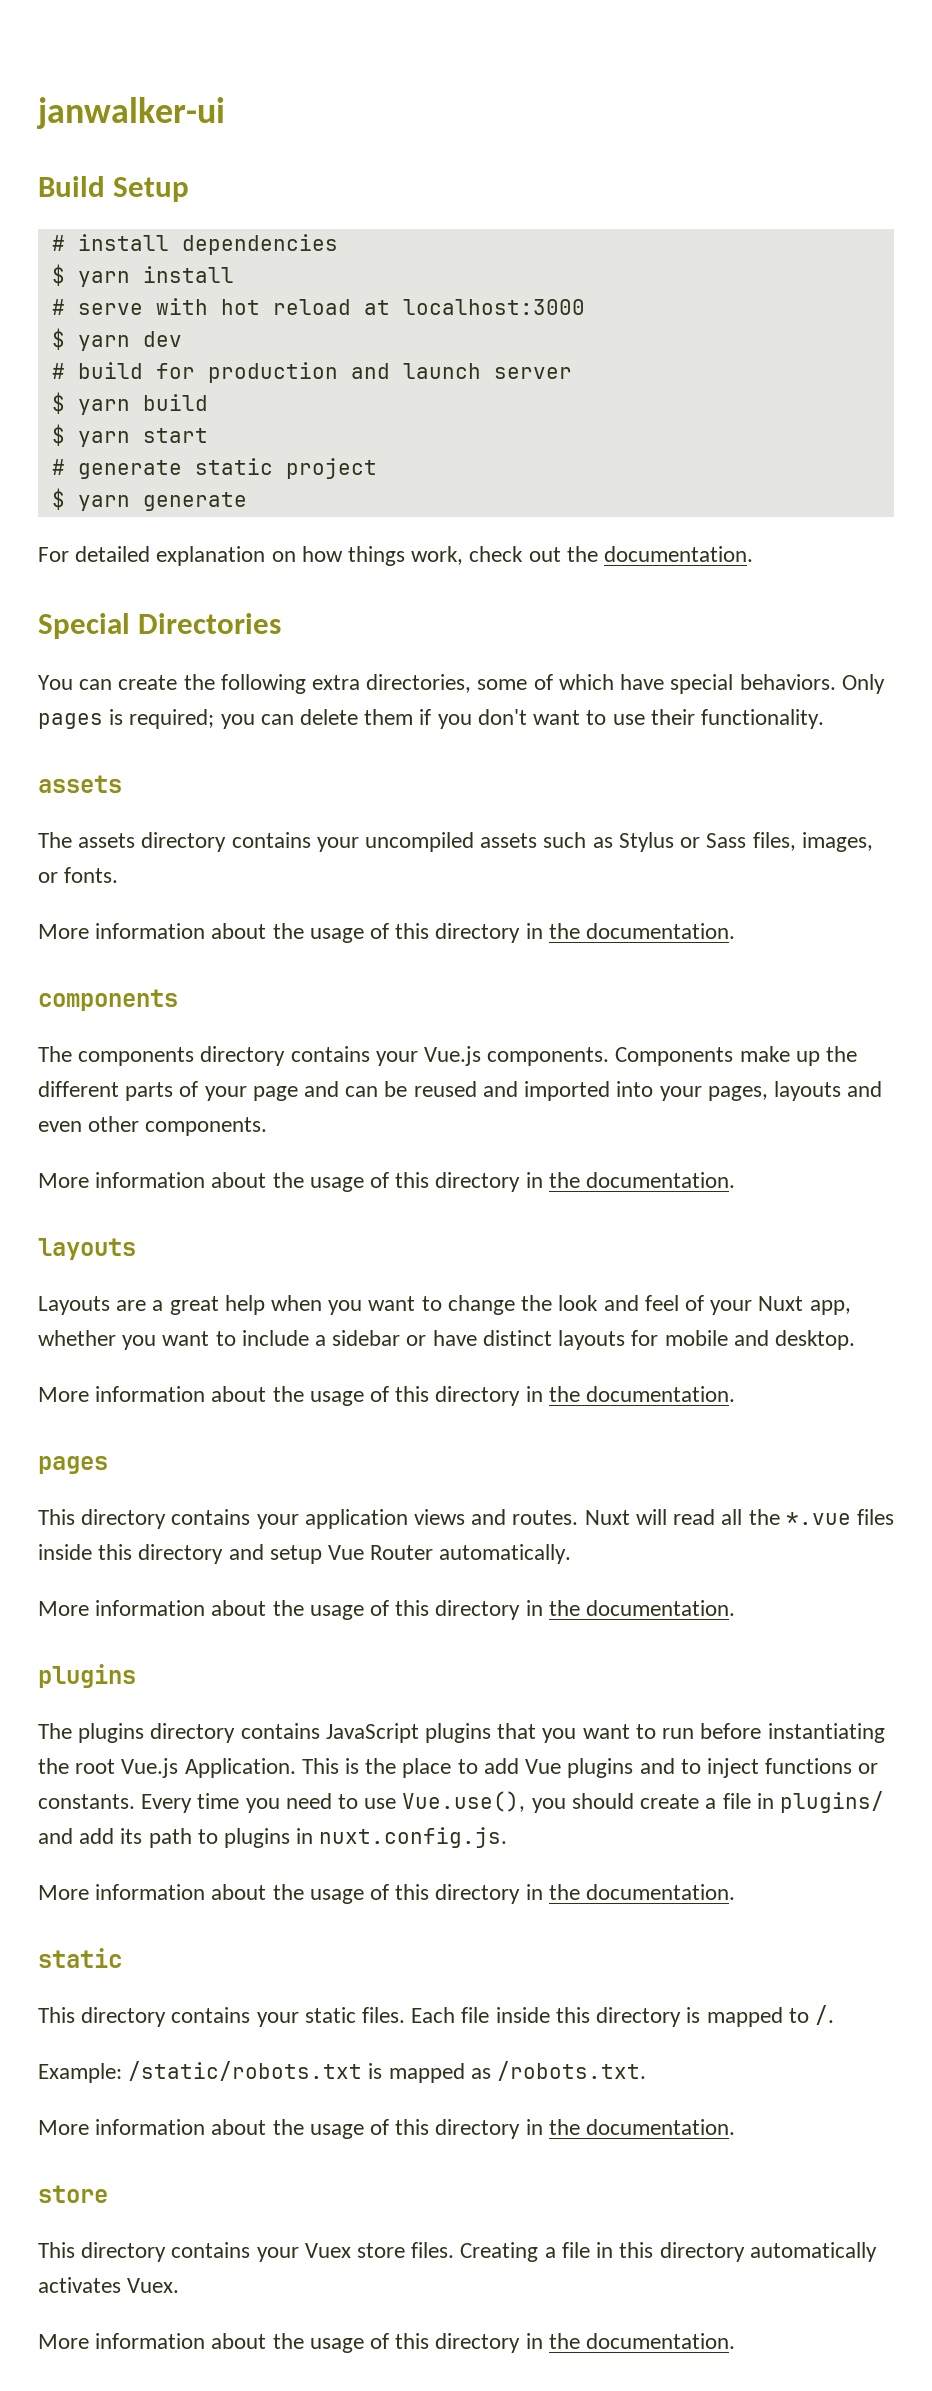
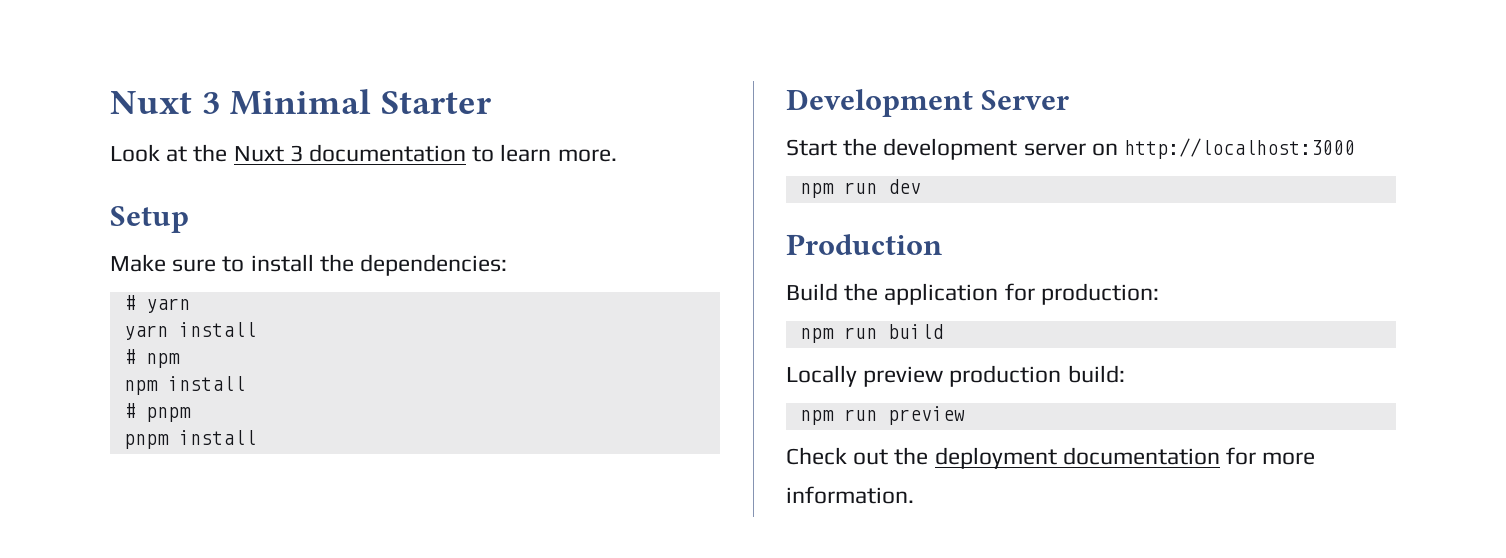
[36,97,225,129] [38,176,190,202] [51,234,338,255] [51,264,234,287] [51,298,585,315] [51,328,182,351] [51,362,572,383] [51,392,208,415] [51,424,208,447] [51,458,377,479] [51,488,247,511] [38,546,754,566] [38,613,282,639] [38,674,885,694] [38,709,824,729] [38,775,122,793] [38,832,873,852] [38,867,119,883] [38,923,736,943] [38,989,178,1011] [38,1046,858,1066] [38,1081,883,1101] [38,1116,268,1136] [38,1172,736,1192] [38,1238,136,1260] [38,1295,851,1315] [38,1330,855,1350] [38,1386,736,1406] [38,1456,108,1474] [38,1509,894,1529] [38,1544,572,1564] [38,1600,736,1620] [38,1664,136,1688] [38,1723,885,1743] [38,1758,879,1778] [38,1791,884,1813] [38,1827,508,1848] [38,1884,736,1904] [38,1948,122,1968] [38,2005,834,2027] [38,2061,647,2083] [38,2119,736,2139] [38,2185,108,2203] [38,2242,877,2262] [38,2277,180,2293] [38,2333,736,2353] janwalker-ui // Build Setup // # install dependencies // $ yarn install // # serve with hot reload at localhost:3000 // $ yarn dev // # build for production and launch server // $ yarn build // $ yarn start // # generate static project // $ yarn generate // For detailed explanation on how things work, check out the documentation. // Special Directories // You can create the following extra directories, some of which have special behaviors. Only pages is required; you can delete them if you don't want to use their functionality. // assets // The assets directory contains your uncompiled assets such as Stylus or Sass files, images, or fonts. // More information about the usage of this directory in the documentation. // components // The components directory contains your Vue.js components. Components make up the different parts of your page and can be reused and imported into your pages, layouts and even other components. // More information about the usage of this directory in the documentation. // layouts // Layouts are a great help when you want to change the look and feel of your Nuxt app, whether you want to include a sidebar or have distinct layouts for mobile and desktop. // More information about the usage of this directory in the documentation. // pages // This directory contains your application views and routes. Nuxt will read all the *.vue files inside this directory and setup Vue Router automatically. // More information about the usage of this directory in the documentation. // plugins // The plugins directory contains JavaScript plugins that you want to run before instantiating the root Vue.js Application. This is the place to add Vue plugins and to inject functions or constants. Every time you need to use Vue.use(), you should create a file in plugins/ and add its path to plugins in nuxt.config.js. // More information about the usage of this directory in the documentation. // static // This directory contains your static files. Each file inside this directory is mapped to /. // Example: /static/robots.txt is mapped as /robots.txt. // More information about the usage of this directory in the documentation. // store // This directory contains your Vuex store files. Creating a file in this directory automatically activates Vuex. // More information about the usage of this directory in the documentation. -> [110,89,492,115] [110,144,617,162] [110,206,189,233] [110,254,508,276] [123,295,190,313] [123,322,256,340] [123,349,180,368] [123,376,245,395] [123,403,191,422] [123,430,256,449] [786,89,1070,117] [786,138,1356,160] [799,179,921,198] [786,234,942,255] [786,283,1159,305] [799,324,943,343] [786,365,1125,387] [799,406,965,425] [786,447,1316,469] [786,486,914,504] Nuxt 3 Minimal Starter // Look at the Nuxt 3 documentation to learn more. // Setup // Make sure to install the dependencies: // # yarn // yarn install // # npm // npm install // # pnpm // pnpm install // Development Server // Start the development server on http://localhost:3000 // npm run dev // Production // Build the application for production: // npm run build // Locally preview production build: // npm run preview // Check out the deployment documentation for more information.

